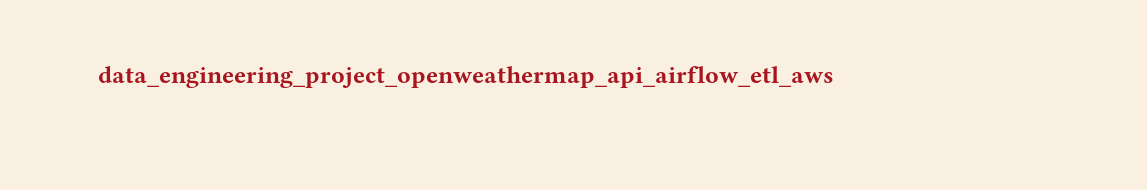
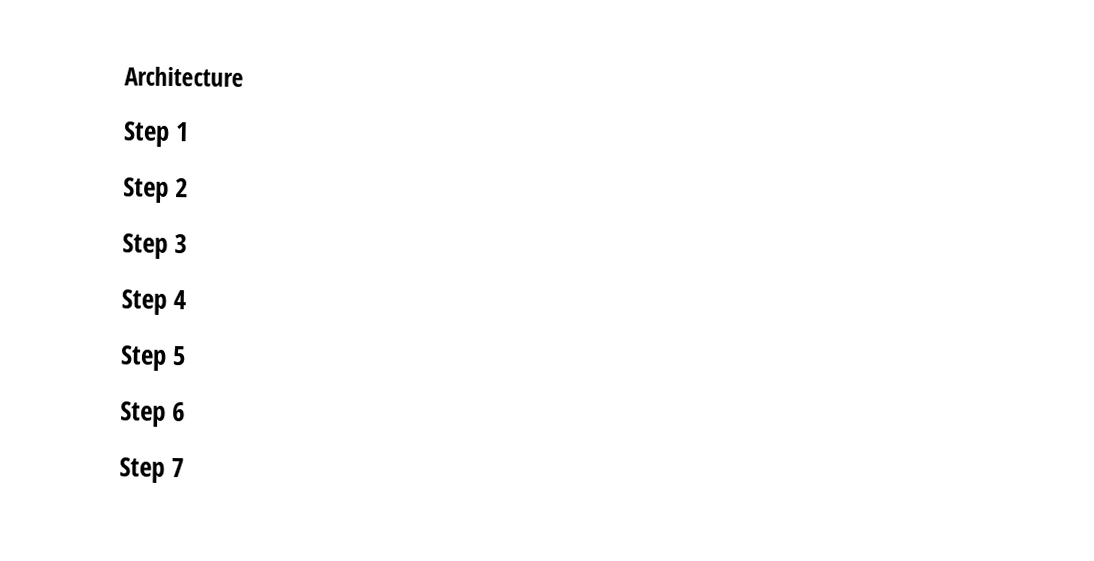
[98,66,834,88] data_engineering_project_openweathermap_api_airflow_etl_aws -> [124,66,244,87] [123,121,191,147] [122,177,190,203] [122,233,189,259] [121,289,188,315] [120,345,188,371] [120,401,187,427] [119,457,186,483] Architecture // Step 1 // Step 2 // Step 3 // Step 4 // Step 5 // Step 6 // Step 7

